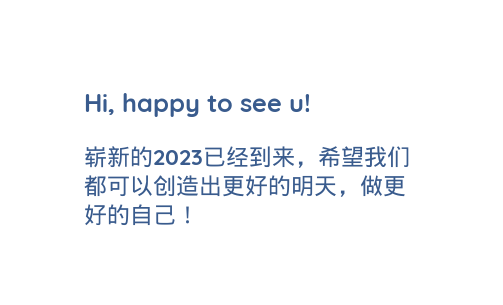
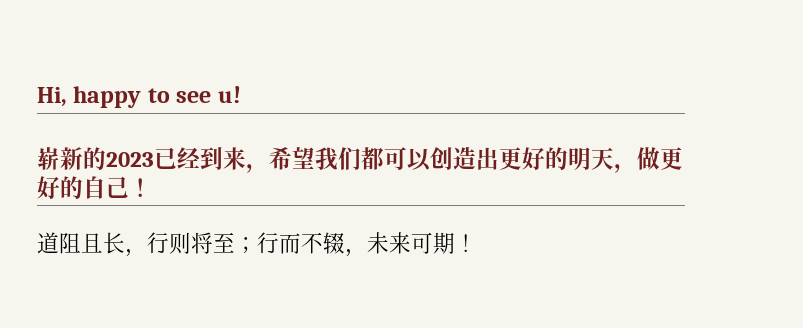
(199, 215) none -> [37,232,477,257] // 道阻且长，行则将至；行而不辍，未来可期！

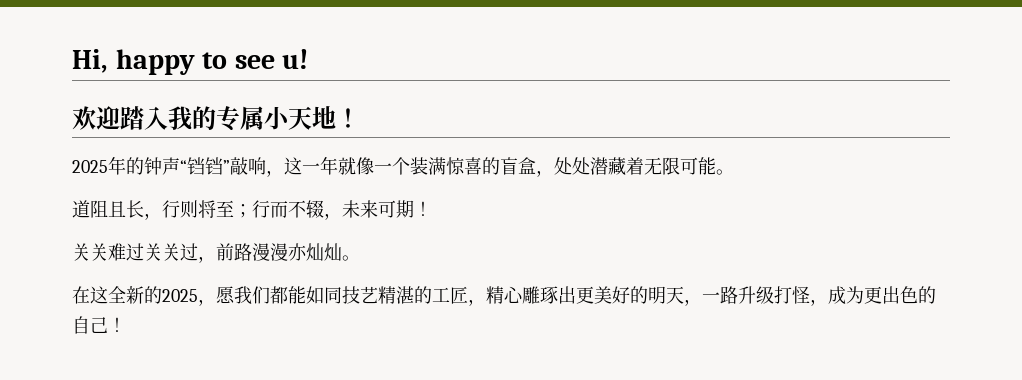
[37,147,683,173] [37,176,152,199] 崭新的2023已经到来，希望我们都可以创造出更好的明天，做更好的自己！ -> [72,106,360,131] [72,156,734,177] 欢迎踏入我的专属小天地！ // 2025年的钟声“铛铛”敲响，这一年就像一个装满惊喜的盲盒，处处潜藏着无限可能。
(477, 243) none -> [72,243,360,263] [72,286,936,306] [72,316,126,334] // 关关难过关关过，前路漫漫亦灿灿。 // 在这全新的2025，愿我们都能如同技艺精湛的工匠，精心雕琢出更美好的明天，一路升级打怪，成为更出色的自己！

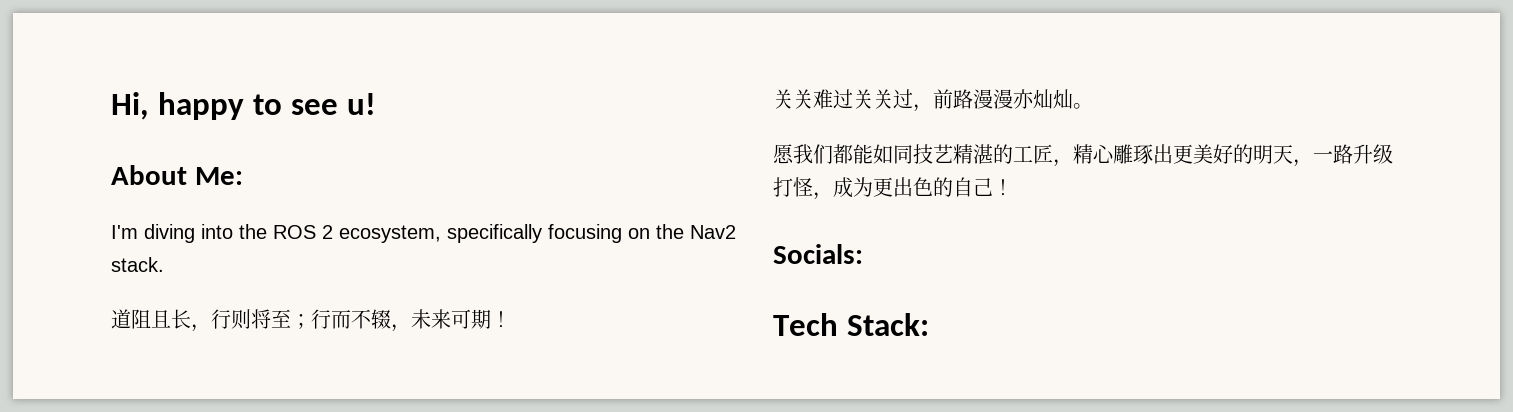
[72,106,360,131] [72,156,734,177] 欢迎踏入我的专属小天地！ // 2025年的钟声“铛铛”敲响，这一年就像一个装满惊喜的盲盒，处处潜藏着无限可能。 -> [111,165,243,185] [111,224,736,243] [111,257,164,272] About Me: // I'm diving into the ROS 2 ecosystem, specifically focusing on the Nav2 stack.
[72,286,216,306] 在这全新的2025， -> (1093, 106) none
(126, 324) none -> [773,244,863,264] [773,313,929,336] // Socials: // Tech Stack:

